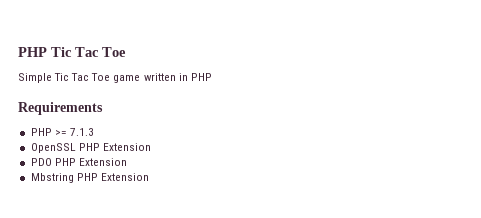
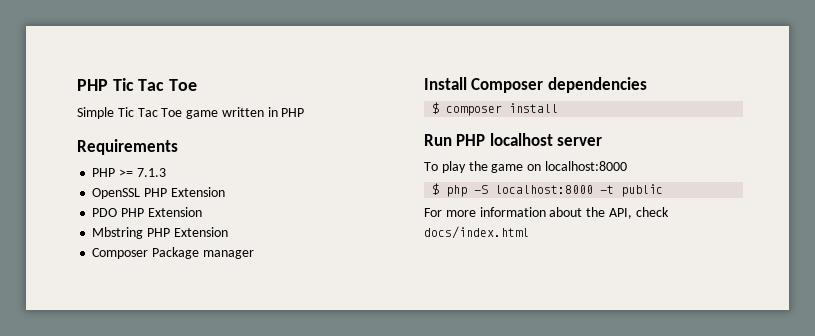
(149, 177) none -> [92,247,254,259] [424,77,647,93] [432,102,559,116] [424,133,603,146] [424,161,627,173] [432,183,664,197] [424,207,669,219] [424,226,529,239] // Composer Package manager // Install Composer dependencies // $ composer install // Run PHP localhost server // To play the game on localhost:8000 // $ php -S localhost:8000 -t public // For more information about the API, check docs/index.html

